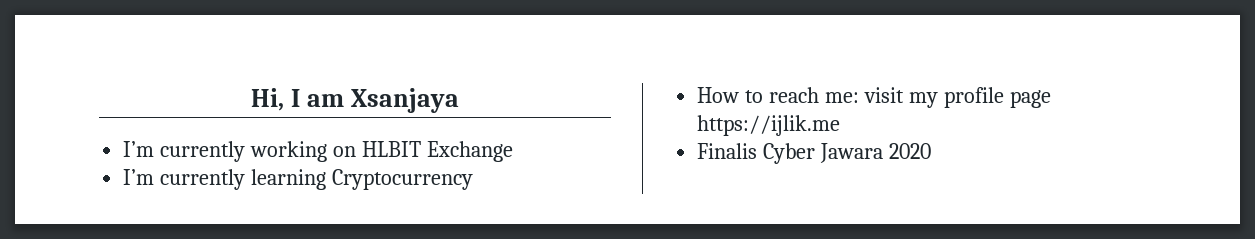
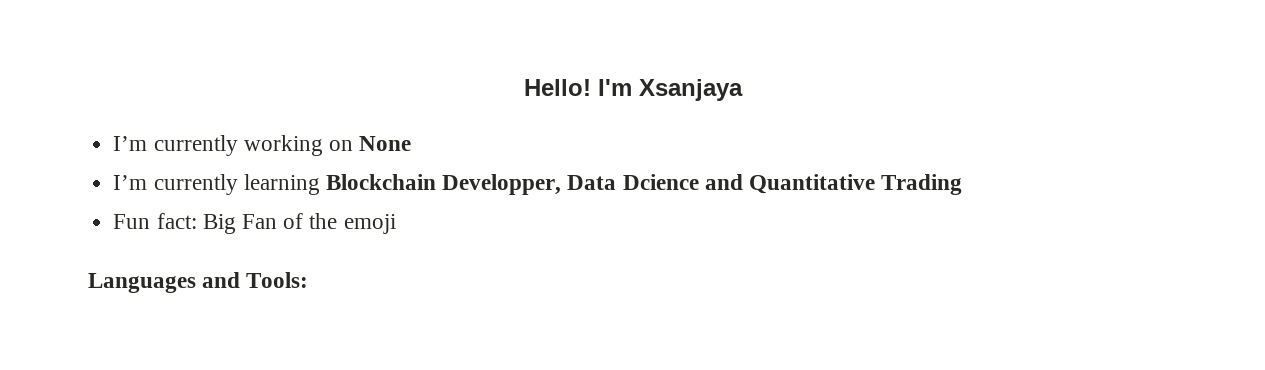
[251,88,344,111] Hi, I am -> [523,79,632,96] Hello! I'm
[333,141,513,162] on HLBIT Exchange -> [328,136,412,151] on None
[332,169,474,190] [697,87,1051,108] [697,115,841,136] [697,143,932,164] Cryptocurrency // How to reach me: visit my profile page https://ijlik.me // Finalis Cyber Jawara 2020 -> [325,174,963,195] [113,213,396,234] [88,272,309,293] Blockchain Developper, Data Dcience and Quantitative Trading // Fun fact: Big Fan of the emoji // Languages and Tools:

